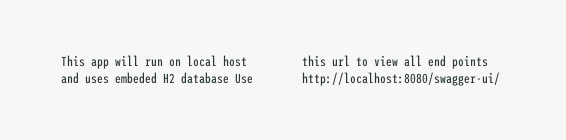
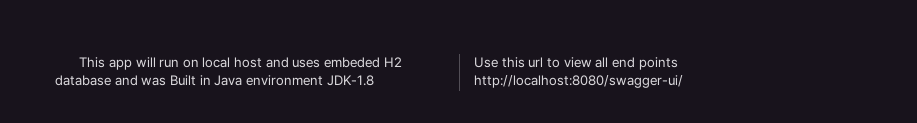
(229, 78) none -> [114,75,374,86] and was Built in Java environment JDK-1.8 //

